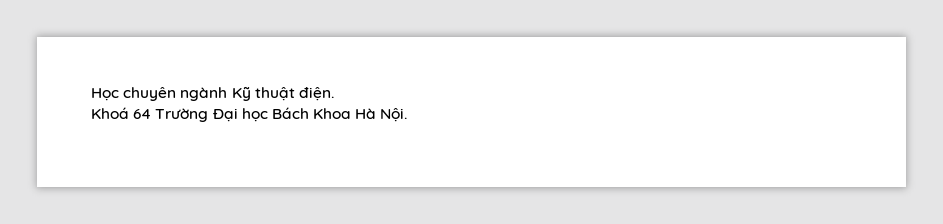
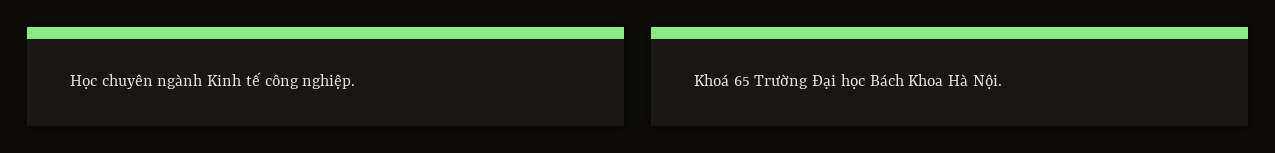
[231,86,334,101] Kỹ thuật điện. -> [207,72,356,89] Kinh tế công nghiệp.
[133,109,152,119] 64 -> [733,76,750,86] 65

